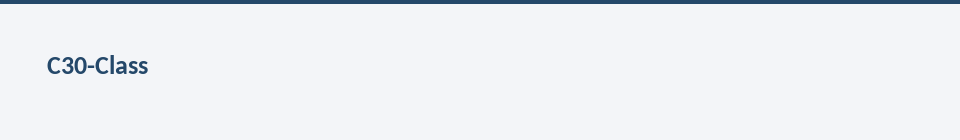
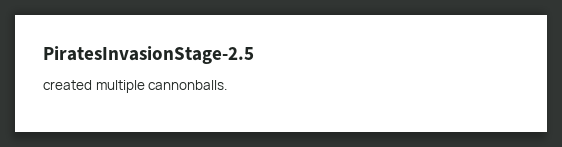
[47,55,148,74] C30-Class -> [43,46,254,64] [43,80,228,93] PiratesInvasionStage-2.5 // created multiple cannonballs.

